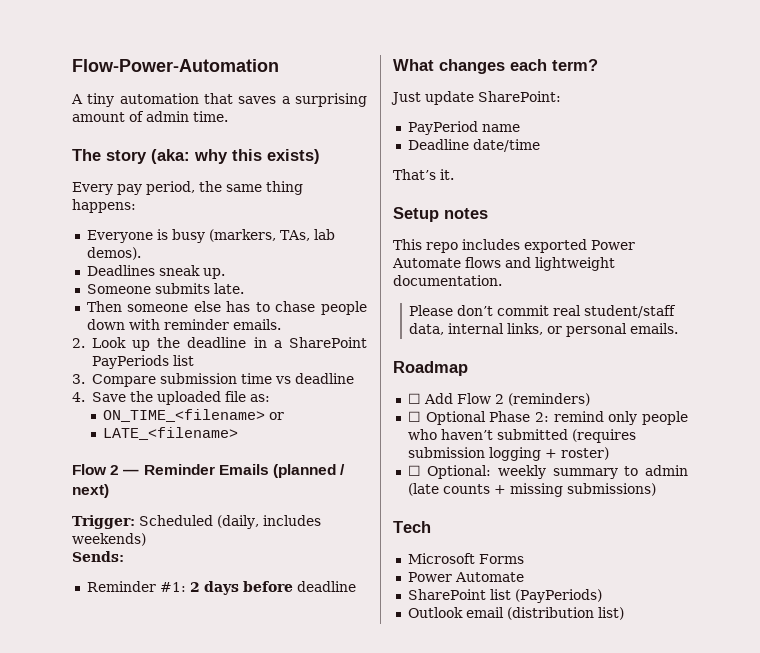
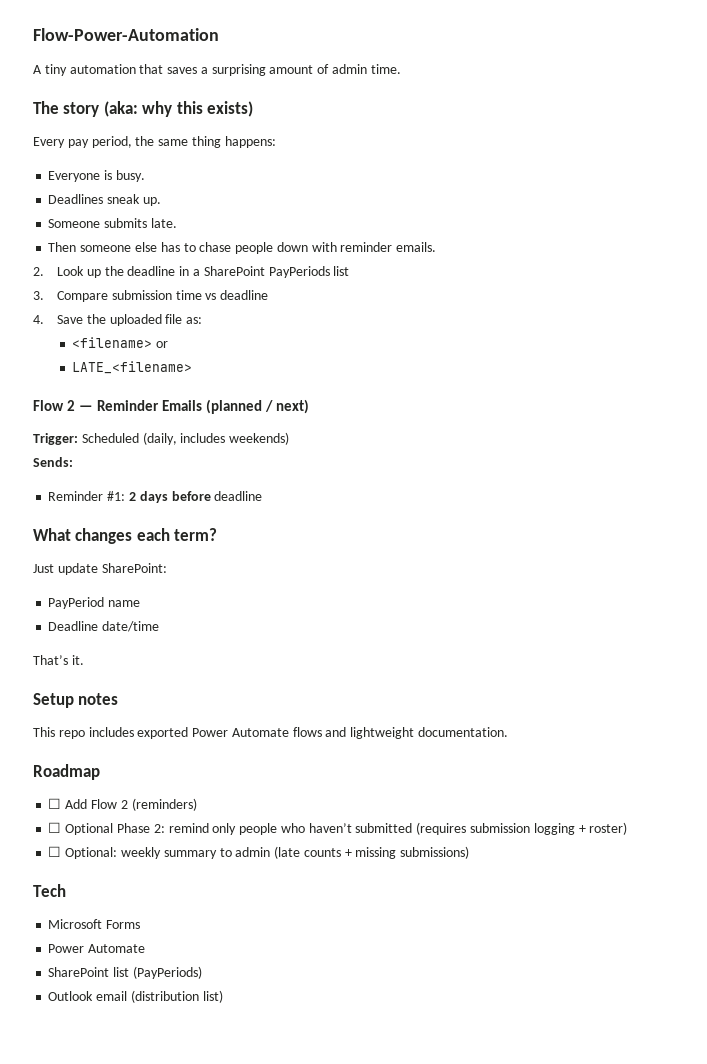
[171,229,335,243] [86,247,141,260] busy (markers, TAs, lab demos). -> [115,170,145,182] busy.
[103,409,266,422] ON_TIME_<filename> -> [72,337,153,348] <filename>
[409,305,677,318] [409,323,679,337] // Please don’t commit real student/staff data, internal links, or personal emails. -> (509, 732) none

